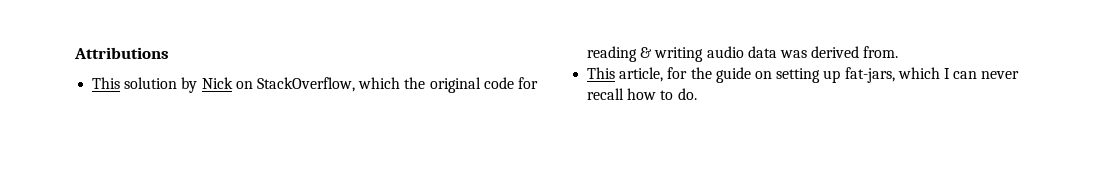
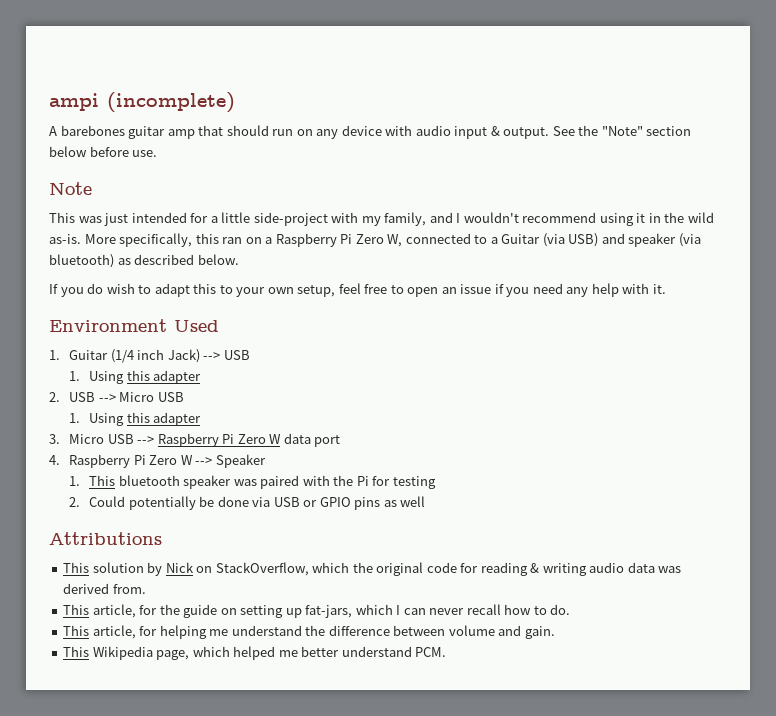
(74, 53) none -> [49,92,235,113] [49,125,692,139] [49,146,158,157] [49,182,92,195] [49,212,714,226] [49,233,701,247] [49,254,239,268] [49,283,666,297] [49,319,219,332] [49,349,250,363] [69,370,202,384] [49,392,184,402] [69,412,202,426] [49,433,341,447] [49,454,266,468] [69,475,436,489] [69,496,426,510] ampi (incomplete) // A barebones guitar amp that should run on any device with audio input & output. See the "Note" section below before use. // Note // This was just intended for a little side-project with my family, and I wouldn't recommend using it in the wild as-is. More specifically, this ran on a Raspberry Pi Zero W, connected to a Guitar (via USB) and speaker (via bluetooth) as described below. // If you do wish to adapt this to your own setup, feel free to open an issue if you need any help with it. // Environment Used // 1. Guitar (1/4 inch Jack) --> USB // 1. Using this adapter // 2. USB --> Micro USB // 1. Using this adapter // 3. Micro USB --> Raspberry Pi Zero W data port // 4. Raspberry Pi Zero W --> Speaker // 1. This bluetooth speaker was paired with the Pi for testing // 2. Could potentially be done via USB or GPIO pins as well //
(697, 94) none -> [63,625,555,639] [63,646,447,660] // This article, for helping me understand the difference between volume and gain. // This Wikipedia page, which helped me better understand PCM.

